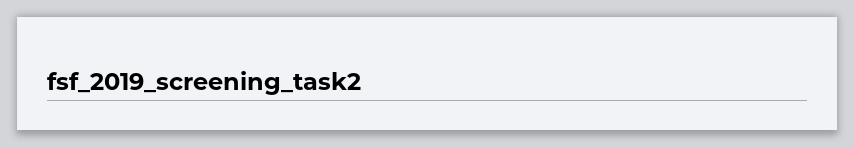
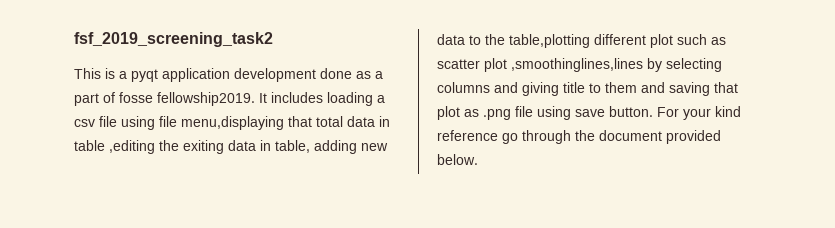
(361, 83) none -> [74,68,383,82] [74,92,385,106] [74,116,390,130] [74,140,388,154] [437,34,726,48] [437,58,722,72] [437,82,738,96] [437,106,741,120] [437,130,721,144] [437,154,478,165] // This is a pyqt application development done as a part of fosse fellowship2019. It includes loading a csv file using file menu,displaying that total data in table ,editing the exiting data in table, adding new data to the table,plotting different plot such as scatter plot ,smoothinglines,lines by selecting columns and giving title to them and saving that plot as .png file using save button. For your kind reference go through the document provided below.

